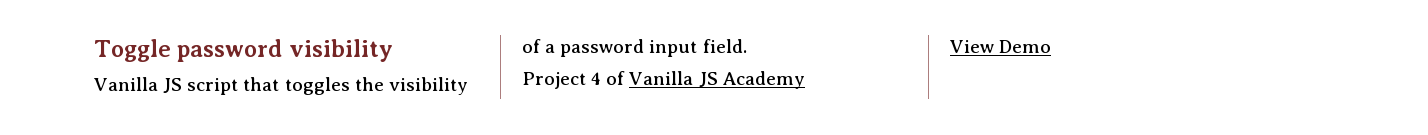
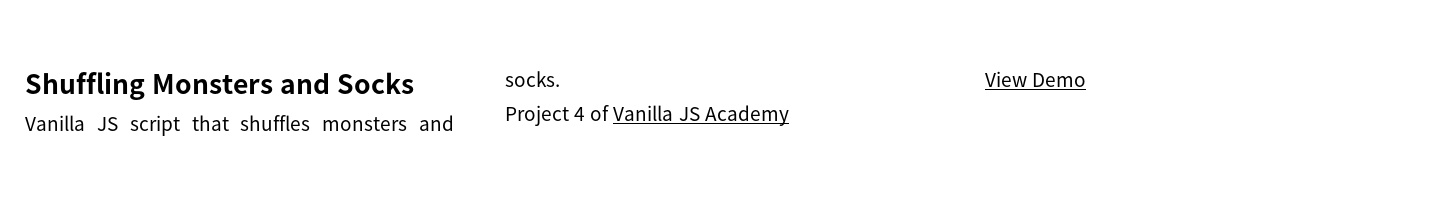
[94,39,393,62] Toggle password visibility -> [25,72,415,100] Shuffling Monsters and Socks
[284,77,468,95] [522,39,747,57] toggles the visibility of a password input field. -> [240,115,454,131] [505,71,560,87] shuffles monsters and socks.

